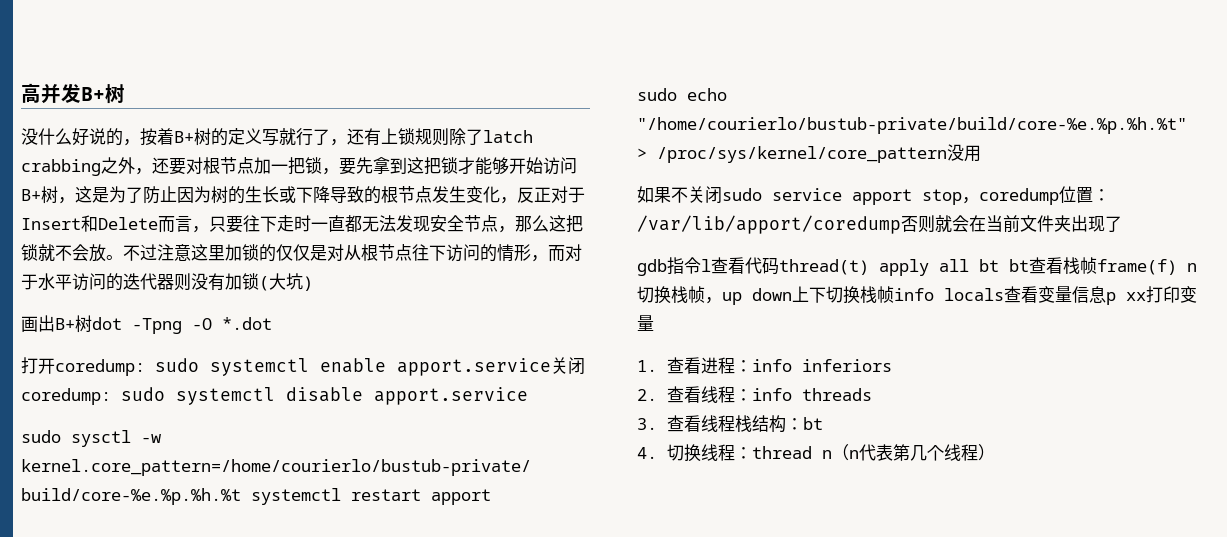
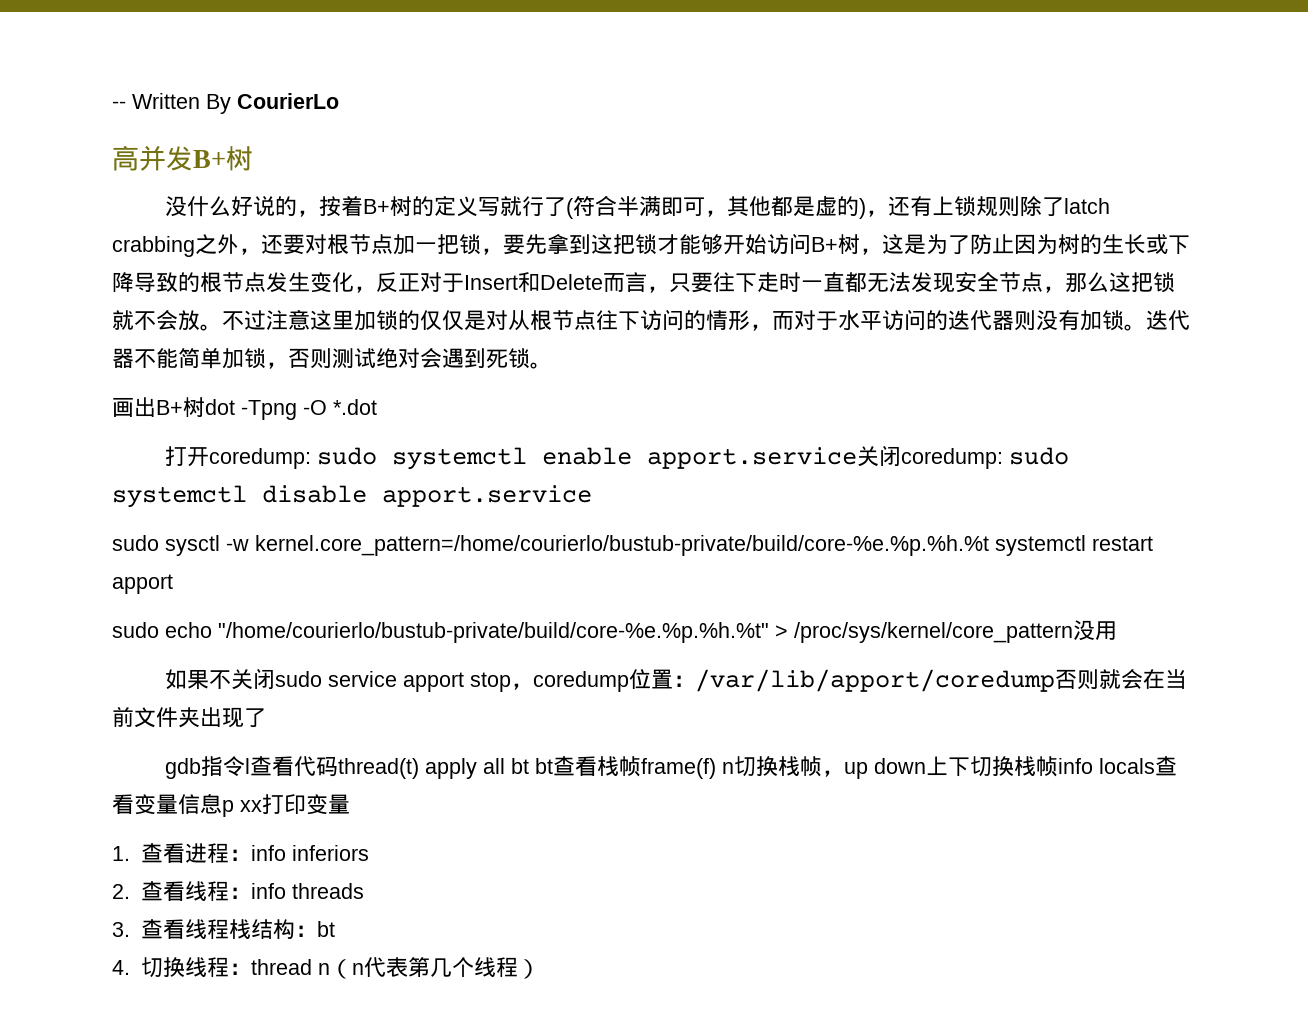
(21, 93) none -> [112,93,339,114] -- Written By CourierLo //
(330, 137) none -> [565,195,866,219] (符合半满即可，其他都是虚的)
[259,273,313,291] (大坑) -> [1124,310,1190,331] [112,348,552,369] 。迭代器不能简单加锁，否则测试绝对会遇到死锁。

